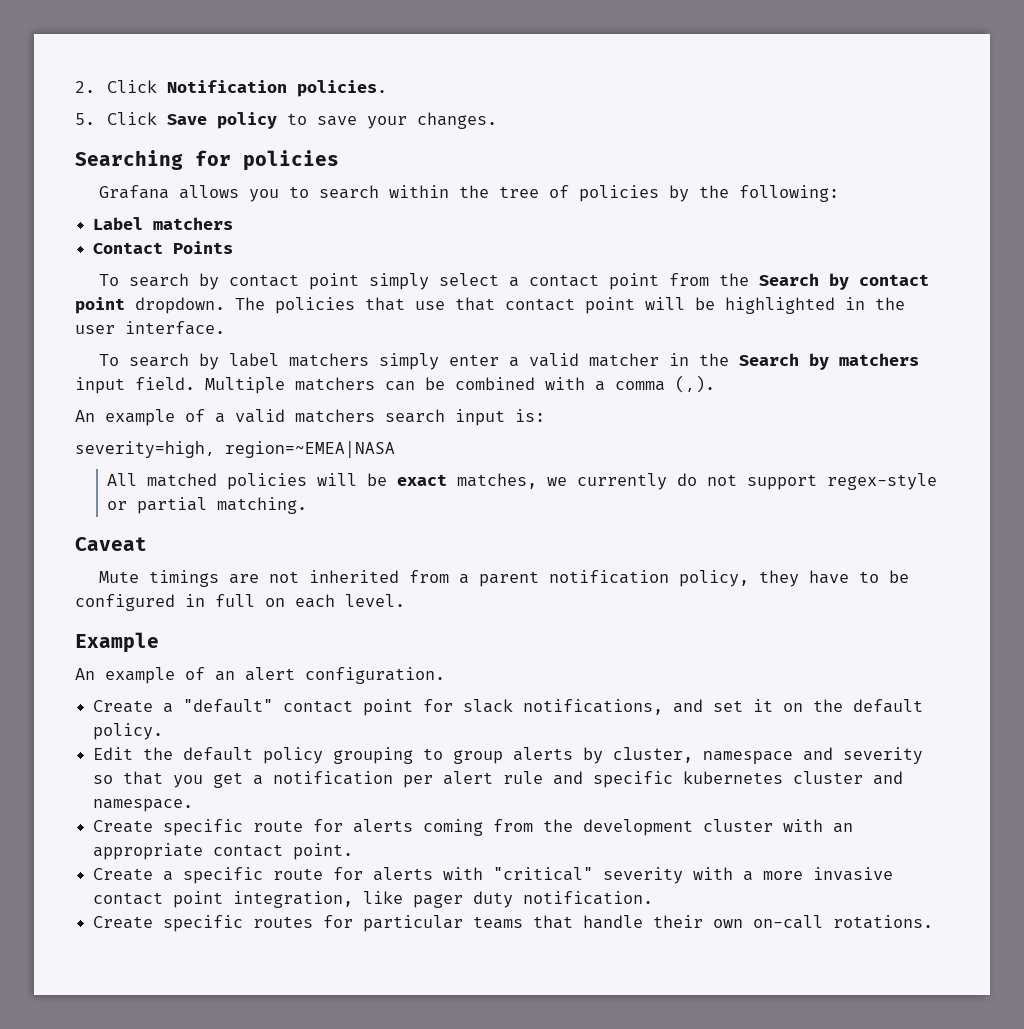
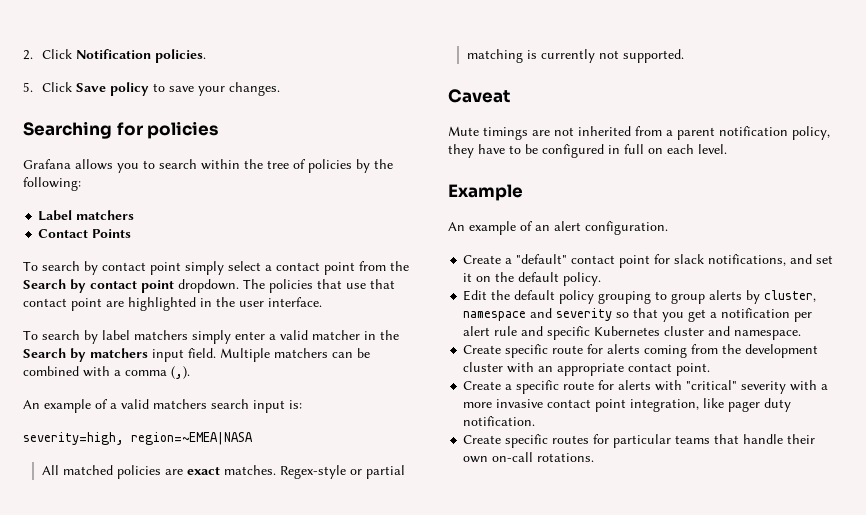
[645,297,715,310] will be -> [106,301,124,307] are
[317,473,938,490] [107,497,308,514] will be exact matches, we currently do not support regex-style or partial matching. -> [164,465,405,479] [466,49,684,63] are exact matches. Regex-style or partial matching is currently not supported.
[683,771,784,784] kubernetes -> [594,326,661,336] Kubernetes

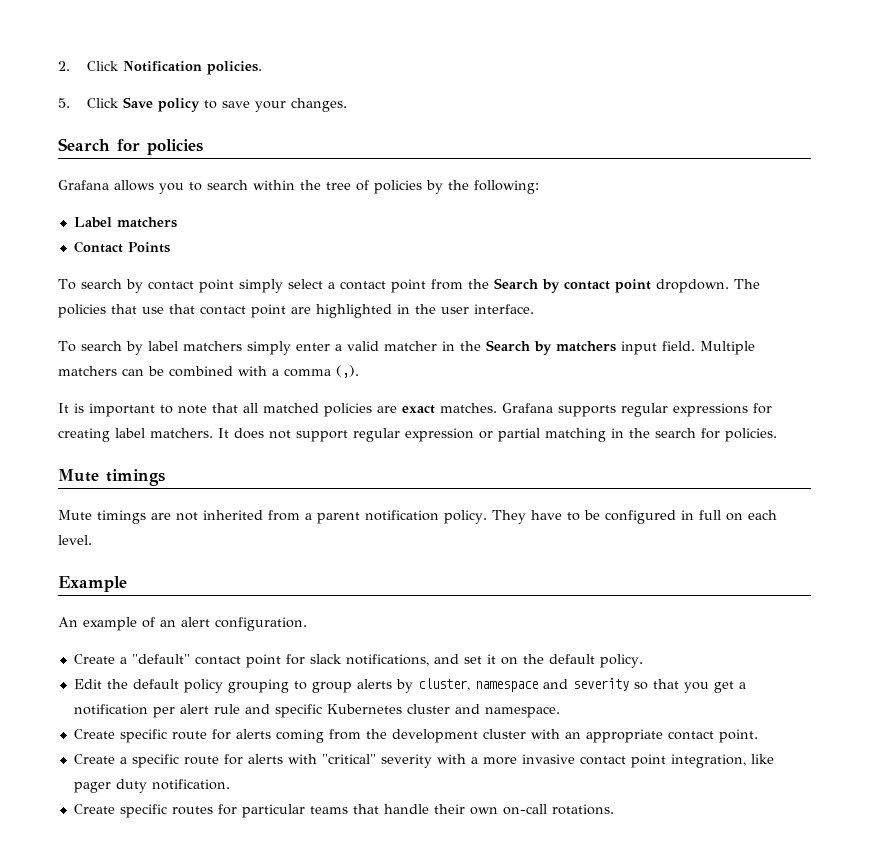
[23,121,112,139] Searching -> [58,138,110,151] Search
[23,399,302,413] [23,432,253,445] [41,465,59,475] An example of a valid matchers search input is: // severity=high, region=~EMEA|NASA // All -> [58,403,258,417] It is important to note that all
[279,465,405,479] [466,49,684,63] [448,89,510,103] Regex-style or partial matching is currently not supported. // Caveat -> [502,403,772,417] [58,428,777,442] [58,469,165,486] Grafana supports regular expressions for creating label matchers. It does not support regular expression or partial matching in the search for policies. // Mute timings
[792,126,830,140] [448,144,474,158] policy, they -> [444,510,526,524] policy. They

